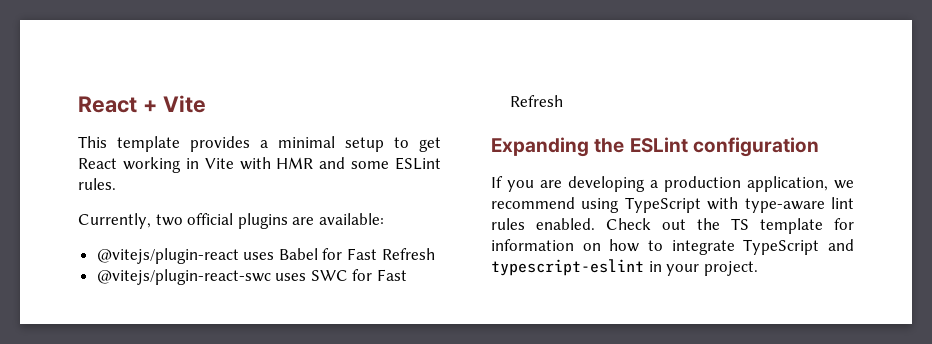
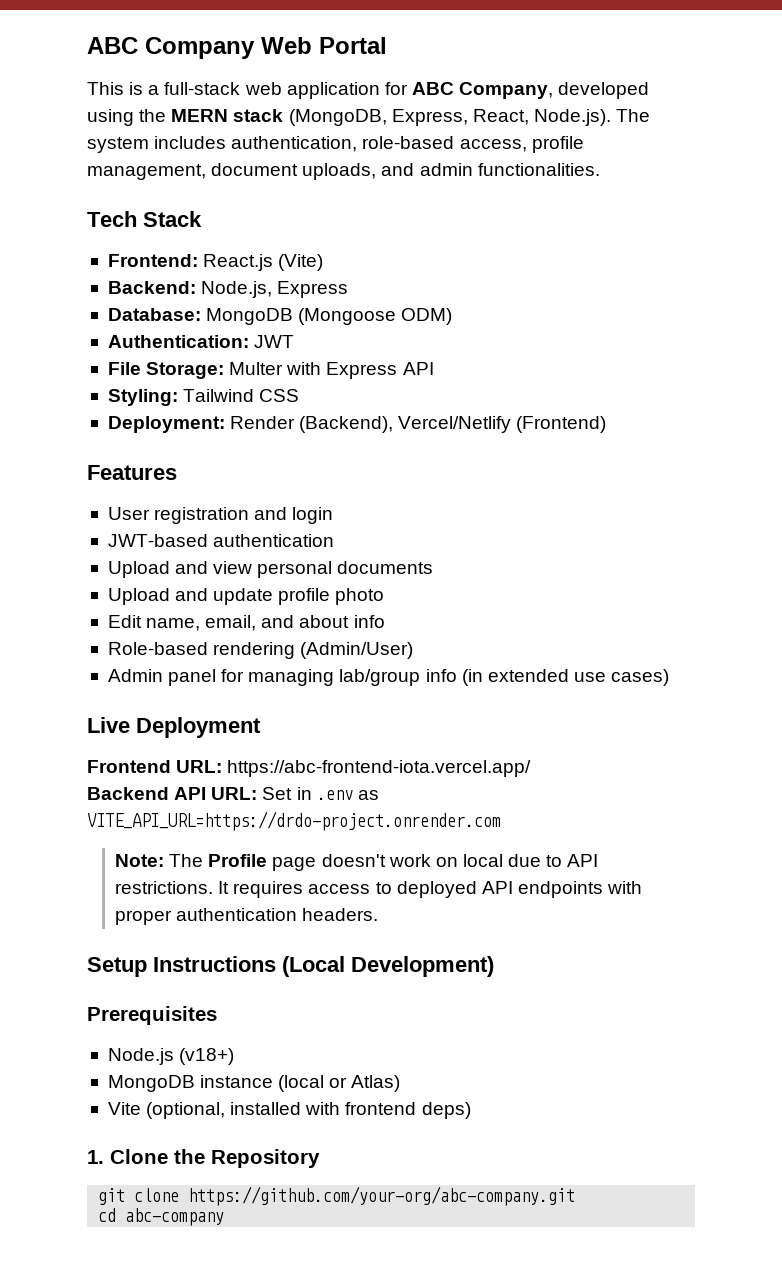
[78,95,206,113] [78,136,441,152] [78,157,441,173] [78,178,116,190] [78,213,384,229] [96,248,435,264] [96,269,408,285] [509,95,563,107] [491,137,819,157] [491,176,854,192] [491,197,854,213] [491,218,854,234] [491,239,854,255] [491,259,758,276] React + Vite // This template provides a minimal setup to get React working in Vite with HMR and some ESLint rules. // Currently, two official plugins are available: // @vitejs/plugin-react uses Babel for Fast Refresh // @vitejs/plugin-react-swc uses SWC for Fast Refresh // Expanding the ESLint configuration // If you are developing a production application, we recommend using TypeScript with type-aware lint rules enabled. Check out the TS template for information on how to integrate TypeScript and typescript-eslint in your project. -> [87,37,387,59] [87,82,650,99] [87,109,651,126] [87,136,584,153] [87,163,600,180] [87,211,202,227] [107,254,324,271] [107,281,349,298] [107,308,453,325] [107,335,295,348] [107,362,434,379] [107,389,300,406] [107,416,607,433] [87,465,177,480] [107,507,334,524] [107,534,335,547] [107,561,434,578] [107,588,385,605] [107,615,385,631] [107,642,414,659] [107,669,670,686] [87,717,261,738] [87,760,532,777] [87,787,379,800] [87,811,501,831] [114,854,599,871] [114,881,643,898] [114,908,379,925] [87,956,494,977] [87,1006,217,1025] [107,1048,235,1065] [107,1075,401,1092] [107,1102,471,1119] [87,1149,320,1168] [98,1186,576,1206] [98,1208,225,1226] ABC Company Web Portal // This is a full-stack web application for ABC Company, developed using the MERN stack (MongoDB, Express, React, Node.js). The system includes authentication, role-based access, profile management, document uploads, and admin functionalities. // Tech Stack // Frontend: React.js (Vite) // Backend: Node.js, Express // Database: MongoDB (Mongoose ODM) // Authentication: JWT // File Storage: Multer with Express API // Styling: Tailwind CSS // Deployment: Render (Backend), Vercel/Netlify (Frontend) // Features // User registration and login // JWT-based authentication // Upload and view personal documents // Upload and update profile photo // Edit name, email, and about info // Role-based rendering (Admin/User) // Admin panel for managing lab/group info (in extended use cases) // Live Deployment // Frontend URL: https://abc-frontend-iota.vercel.app/ // Backend API URL: Set in .env as VITE_API_URL=https://drdo-project.onrender.com // Note: The Profile page doesn't work on local due to API restrictions. It requires access to deployed API endpoints with proper authentication headers. // Setup Instructions (Local Development) // Prerequisites // Node.js (v18+) // MongoDB instance (local or Atlas) // Vite (optional, installed with frontend deps) // 1. Clone the Repository // git clone https://github.com/your-org/abc-company.git // cd abc-company

